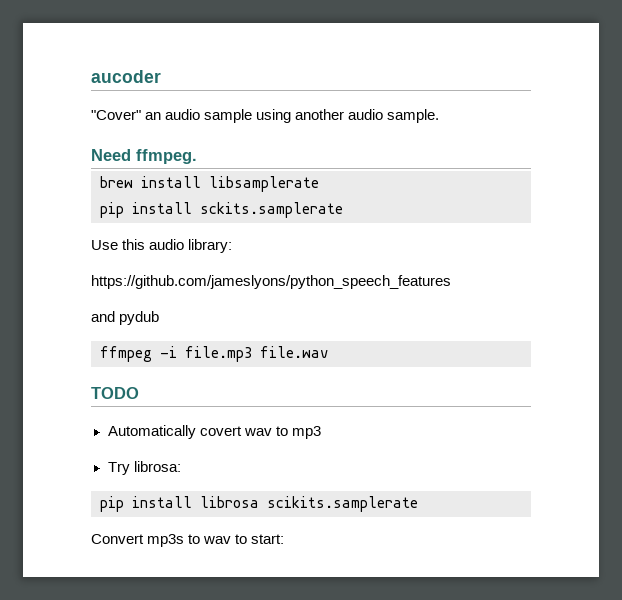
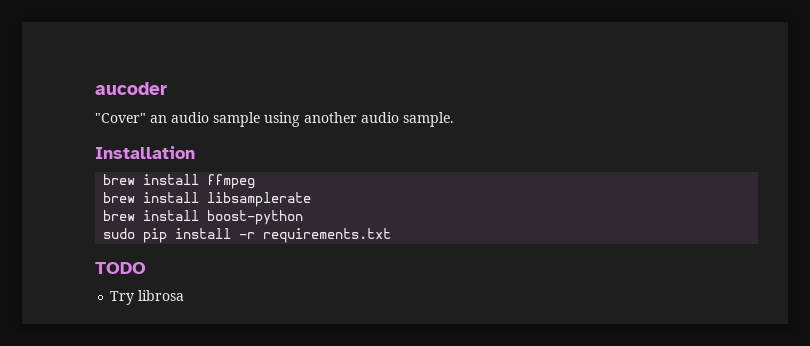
[91,149,197,164] Need ffmpeg. -> [95,146,195,159] [103,174,256,189] Installation // brew install ffmpeg
[100,202,343,218] [91,239,233,253] [91,275,451,289] [91,311,160,325] [100,346,328,362] [91,387,139,399] [107,425,321,439] [107,461,181,475] [100,496,418,512] [91,534,285,547] pip install sckits.samplerate // Use this audio library: // https://github.com/jameslyons/python_speech_features // and pydub // ffmpeg -i file.mp3 file.wav // TODO // Automatically covert wav to mp3 // Try librosa: // pip install librosa scikits.samplerate // Convert mp3s to wav to start: -> [103,210,304,225] [103,228,392,243] [95,262,146,274] [110,290,185,305] brew install boost-python // sudo pip install -r requirements.txt // TODO // Try librosa

